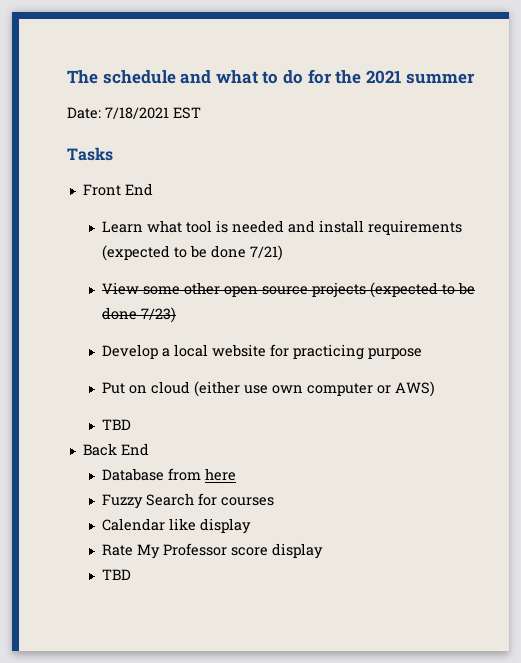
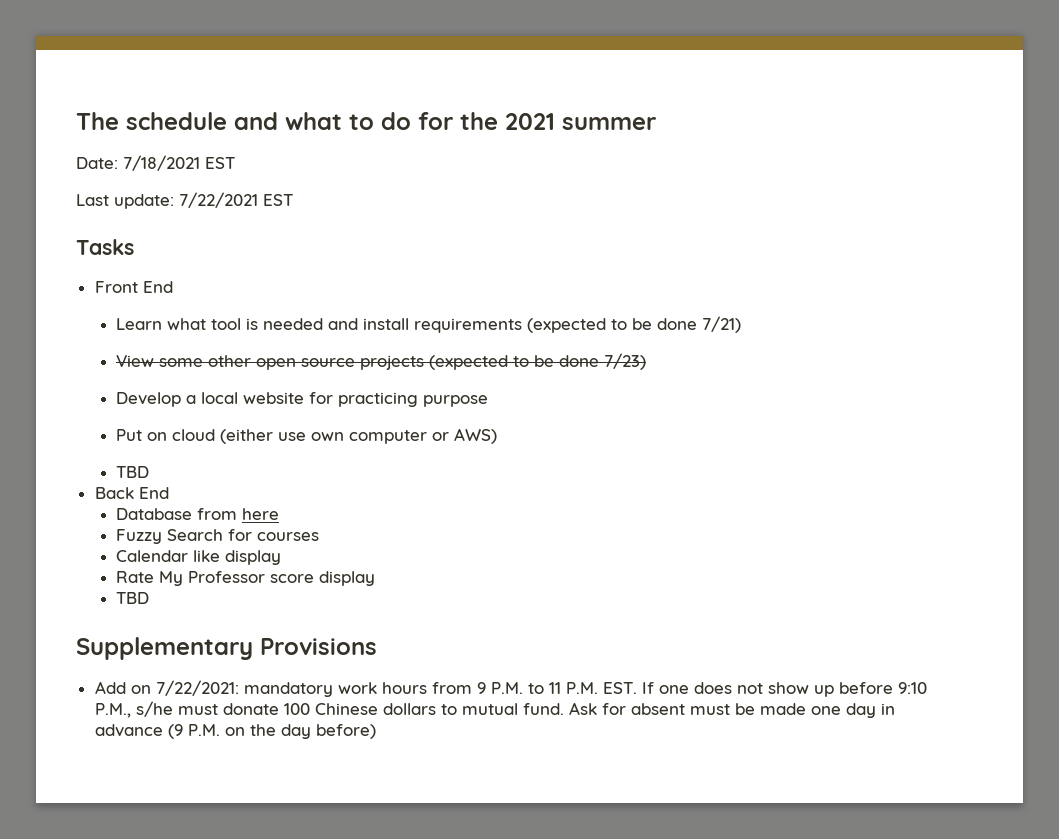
(201, 113) none -> [76,192,293,209] // Last update: 7/22/2021 EST
(132, 574) none -> [76,637,377,660] [94,680,927,697] [94,701,895,718] [94,724,376,739] // Supplementary Provisions // Add on 7/22/2021: mandatory work hours from 9 P.M. to 11 P.M. EST. If one does not show up before 9:10 P.M., s/he must donate 100 Chinese dollars to mutual fund. Ask for absent must be made one day in advance (9 P.M. on the day before)

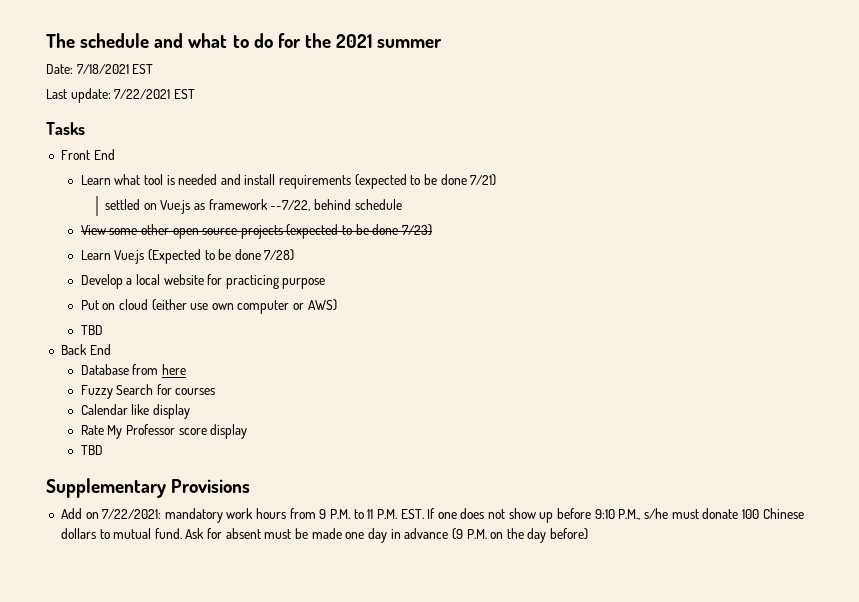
(741, 324) none -> [105,199,402,214] // settled on Vue.js as framework --7/22, behind schedule
(646, 361) none -> [80,249,295,264] // Learn Vue.js (Expected to be done 7/28)

